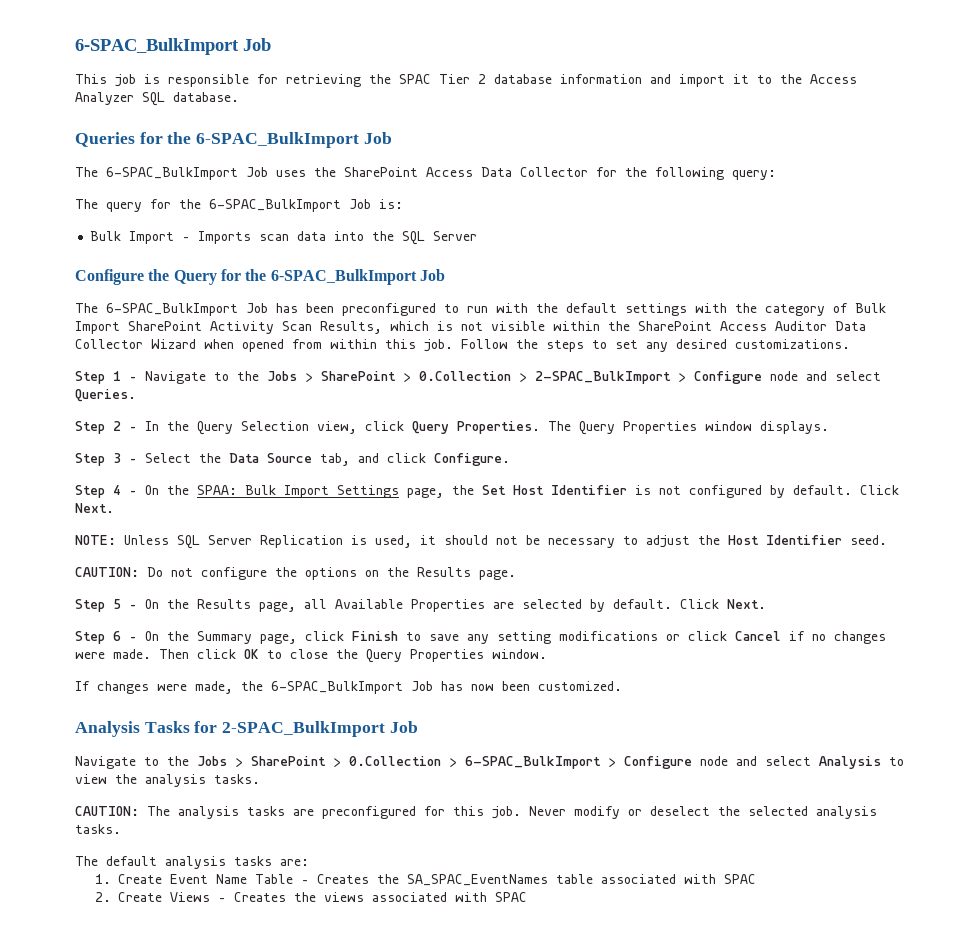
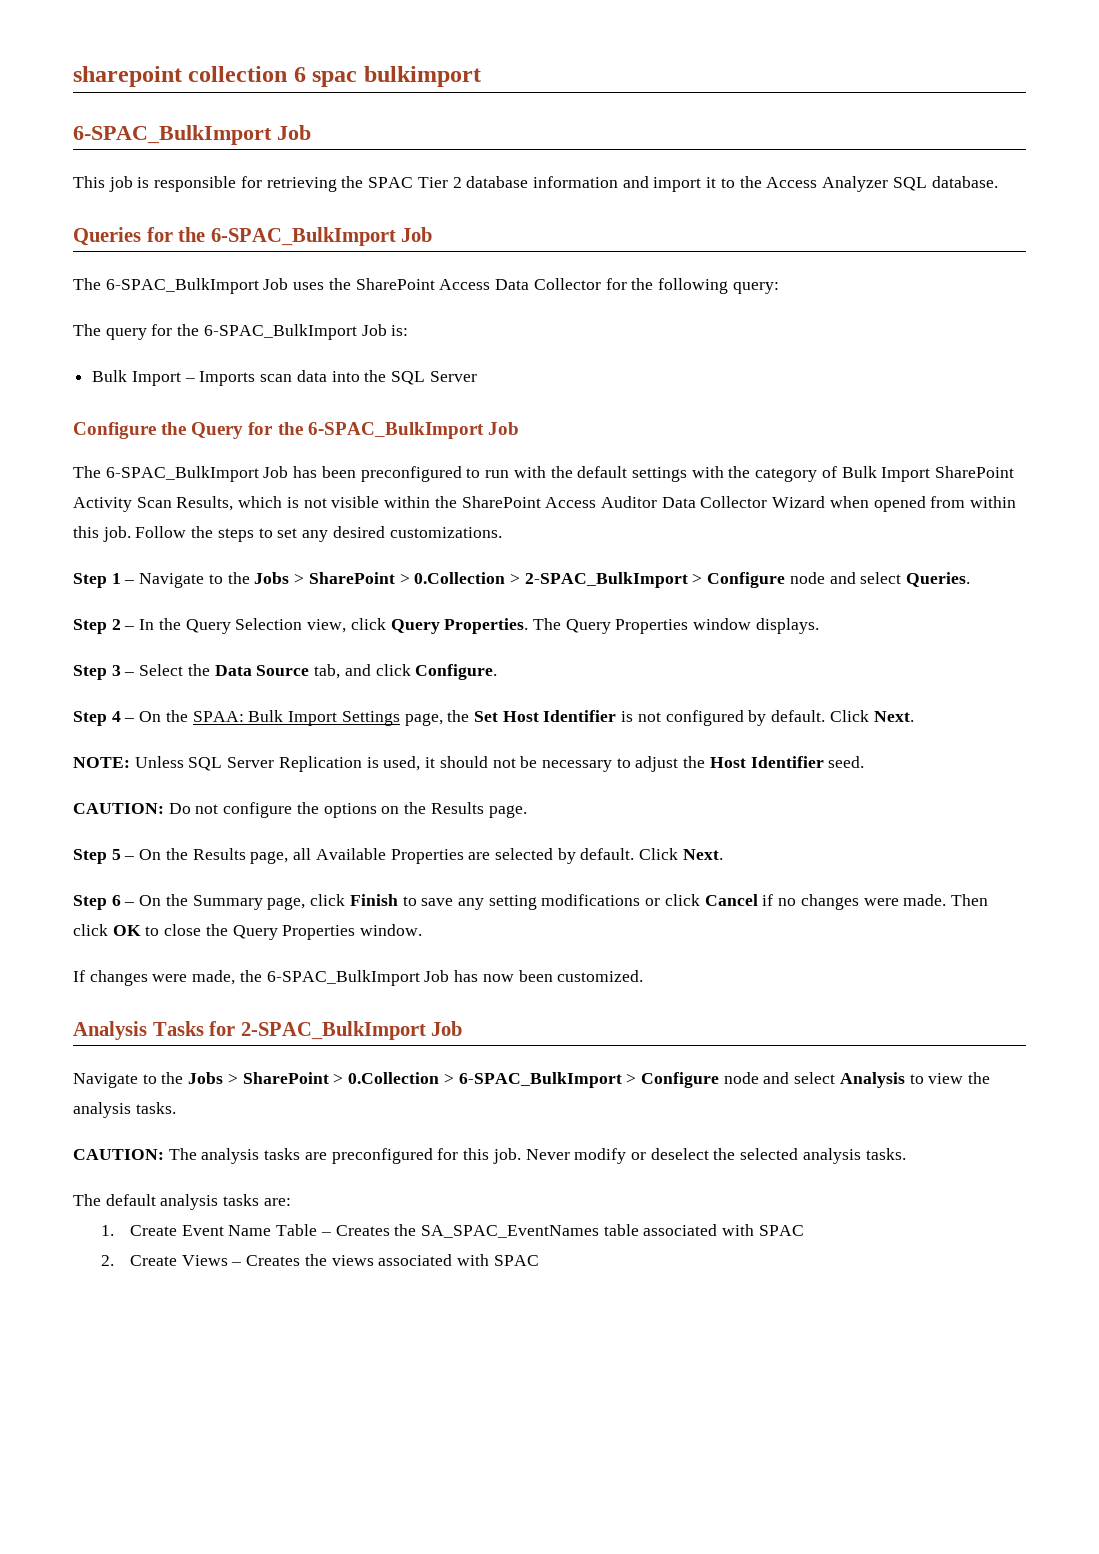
(75, 46) none -> [73,66,481,87] sharepoint collection 6 spac bulkimport //

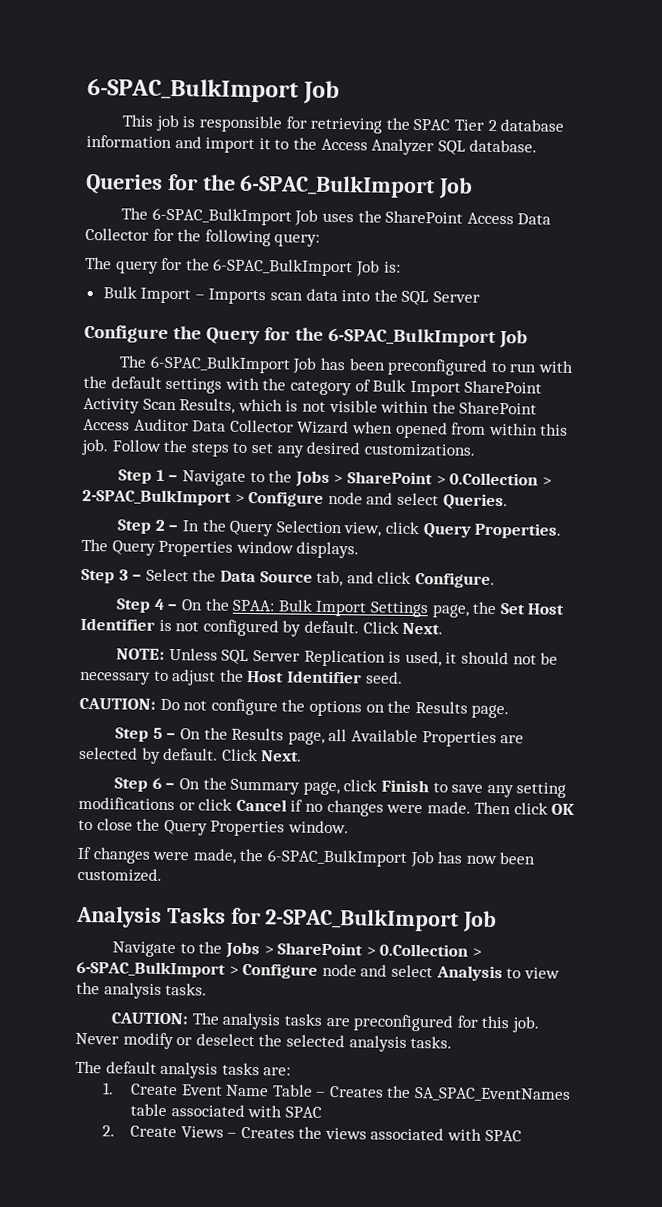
[73,66,481,87] sharepoint collection 6 spac bulkimport // -> (87, 90) none

